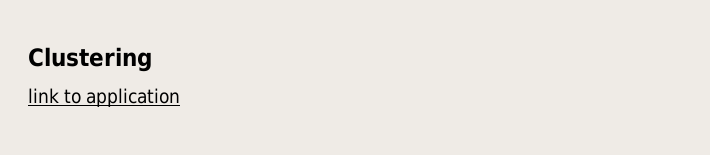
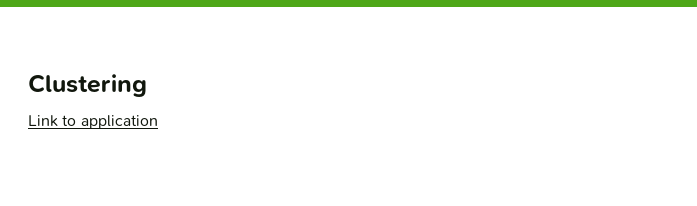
[28,88,59,103] link -> [28,115,58,127] Link

